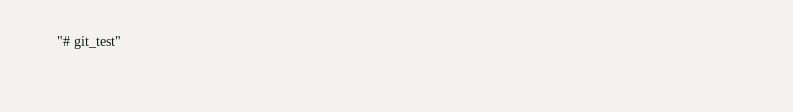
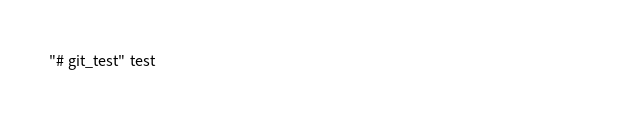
(121, 42) none -> [129,55,156,66] test

